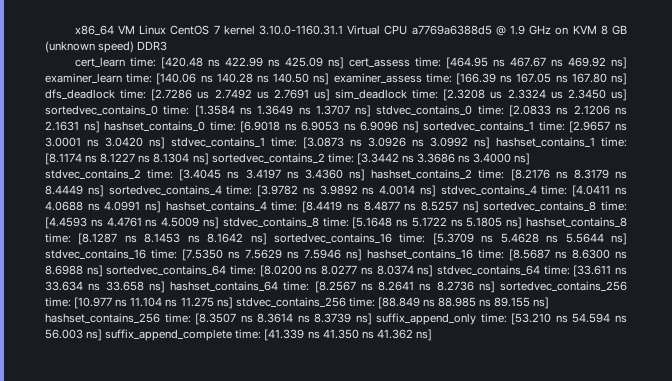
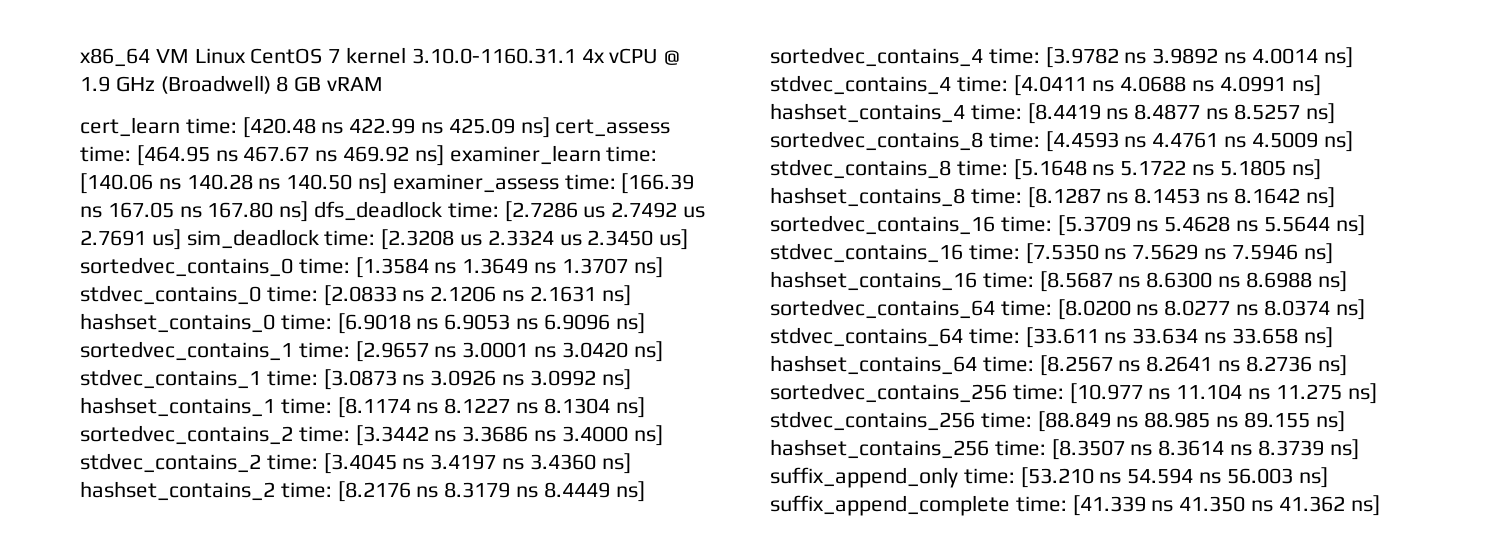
[347,25,627,36] [45,41,168,53] Virtual CPU a7769a6388d5 @ 1.9 GHz on KVM 8 GB (unknown speed) DDR3 -> [581,48,681,65] [80,75,384,94] 4x vCPU @ 1.9 GHz (Broadwell) 8 GB vRAM

